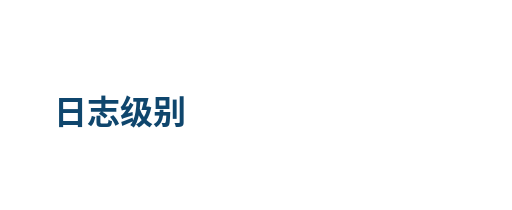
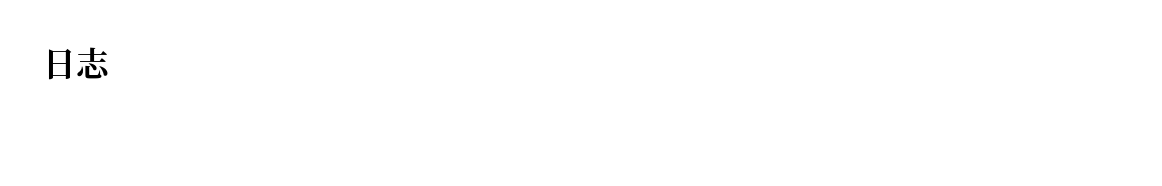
[120,95,186,128] 级别 -> (111, 63) none

